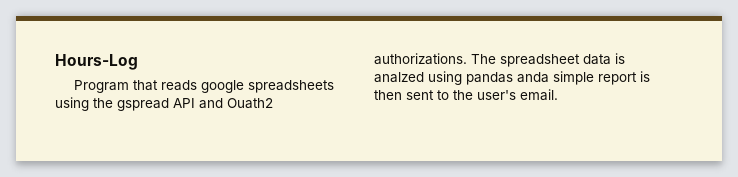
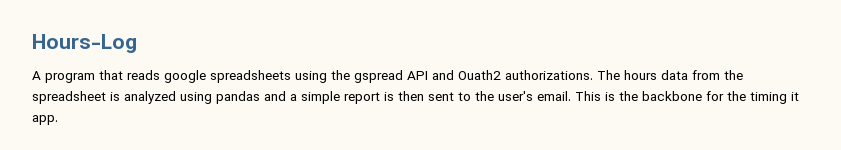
[74,80,130,93] Program -> [32,71,95,83] A program
[500,53,625,67] [374,71,549,85] spreadsheet data is analzed using pandas anda -> [624,70,743,80] [32,91,297,104] hours data from the spreadsheet is analyzed using pandas and a
(558, 95) none -> [575,91,799,104] [32,115,58,125] This is the backbone for the timing it app.

